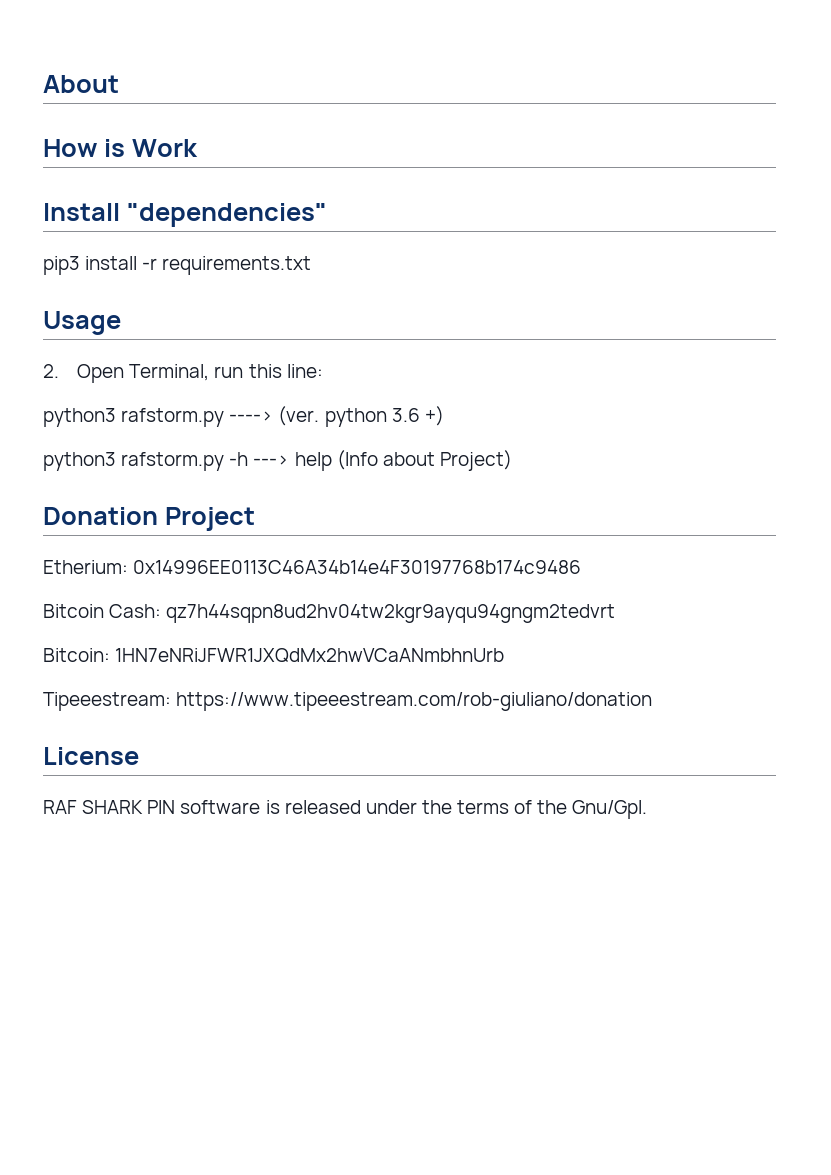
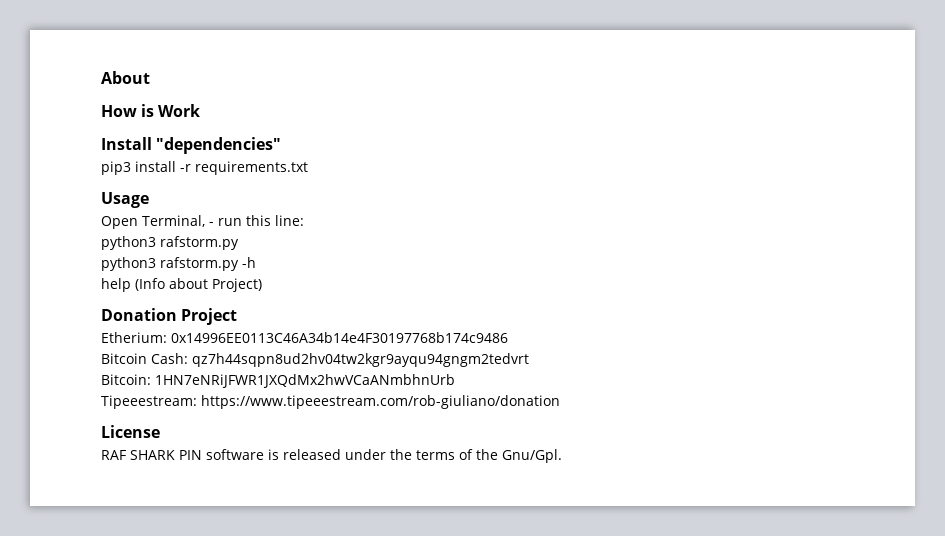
[43,364,59,378] 2. -> (149, 200) none
(210, 372) none -> [208,222,214,226] -
[229,406,444,427] ----> (ver. python 3.6 +) -> (239, 243) none
[253,455,290,466] ---> -> (256, 262) //

